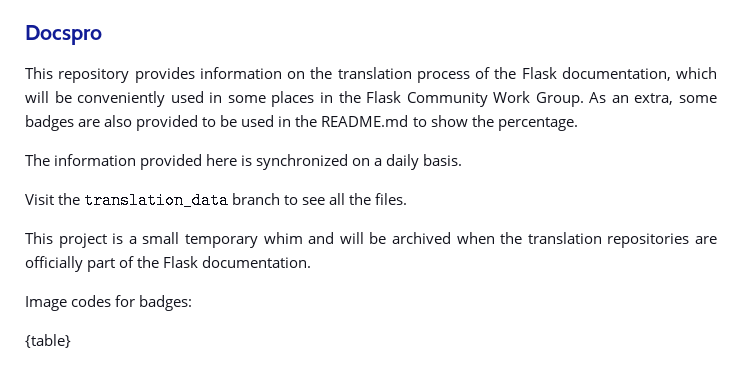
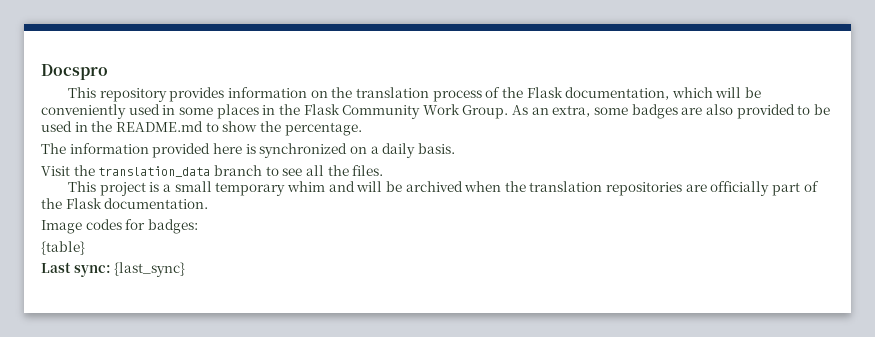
(71, 341) none -> [41,262,186,277] // Last sync: {last_sync}

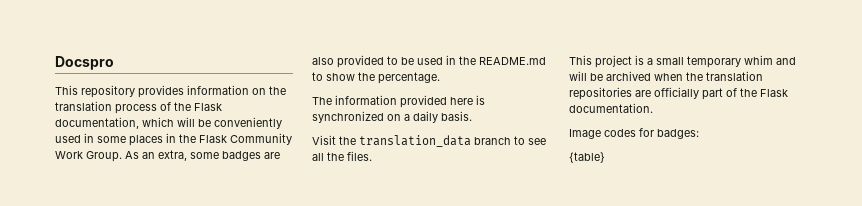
[41,262,186,277] // Last sync: {last_sync} -> (605, 157) none

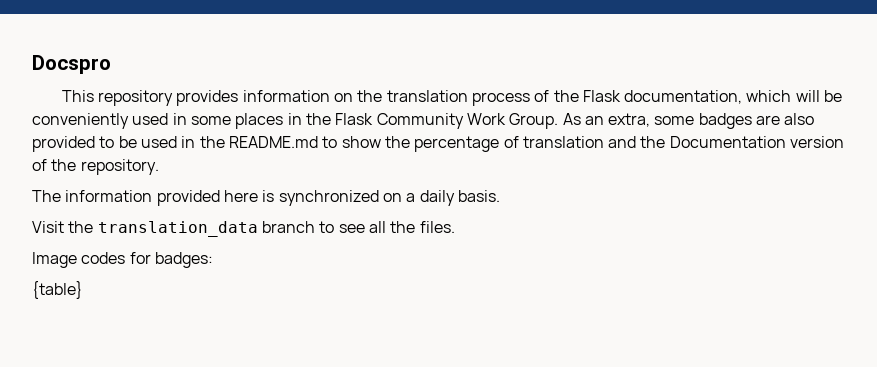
[378,72,440,84] percentage. -> [414,136,845,152] [32,159,159,175] percentage of translation and the Documentation version of the repository.
[569,55,796,68] [569,71,763,81] [569,87,788,100] [569,103,653,113] // This project is a small temporary whim and will be archived when the translation repositories are officially part of the Flask documentation. -> (455, 227) none

